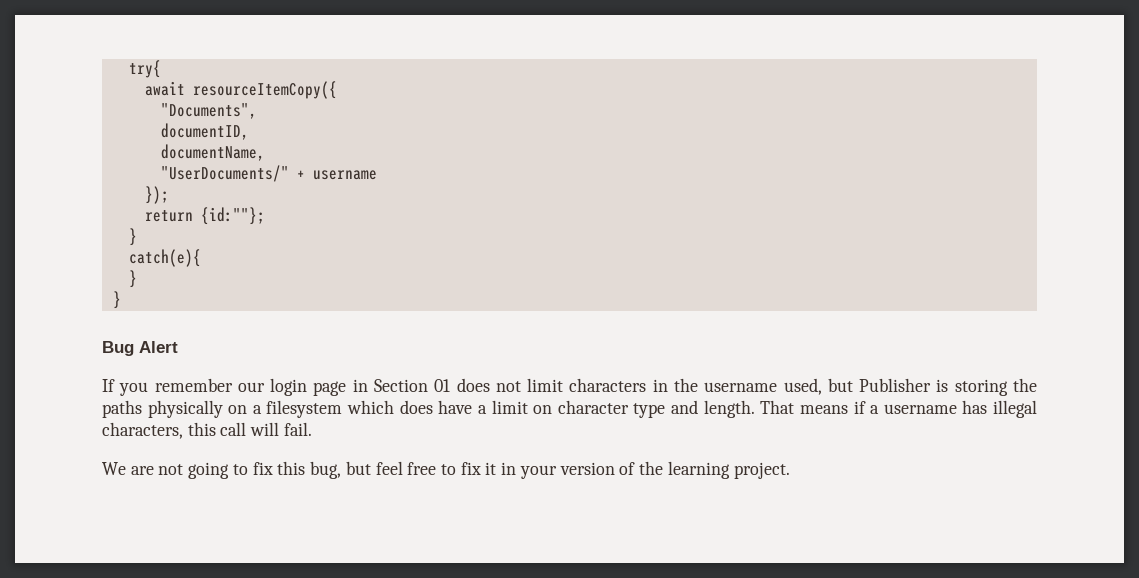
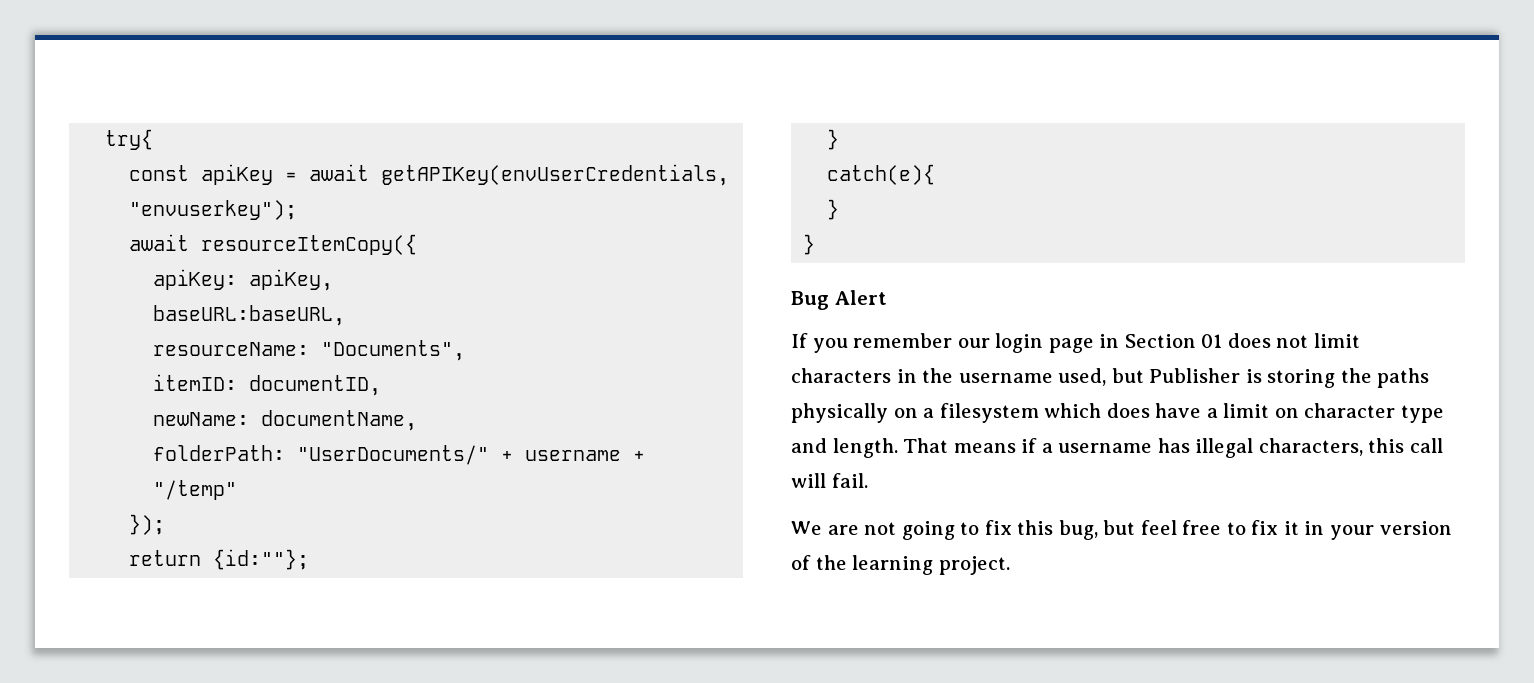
[144,81,337,99] await resourceItemCopy({ // -> [129,164,730,186] [129,200,298,220] [129,234,418,255] [153,269,334,291] [153,305,346,326] [153,342,310,356] const apiKey = await getAPIKey(envUserCredentials, "envuserkey"); // await resourceItemCopy({ // apiKey: apiKey, // baseURL:baseURL, // resourceName:
(257, 111) none -> [153,374,238,391] itemID:
(249, 131) none -> [153,412,250,426] newName:
(265, 152) none -> [153,445,286,461] folderPath:
(377, 175) none -> [633,451,646,461] [153,480,238,500] + "/temp"

